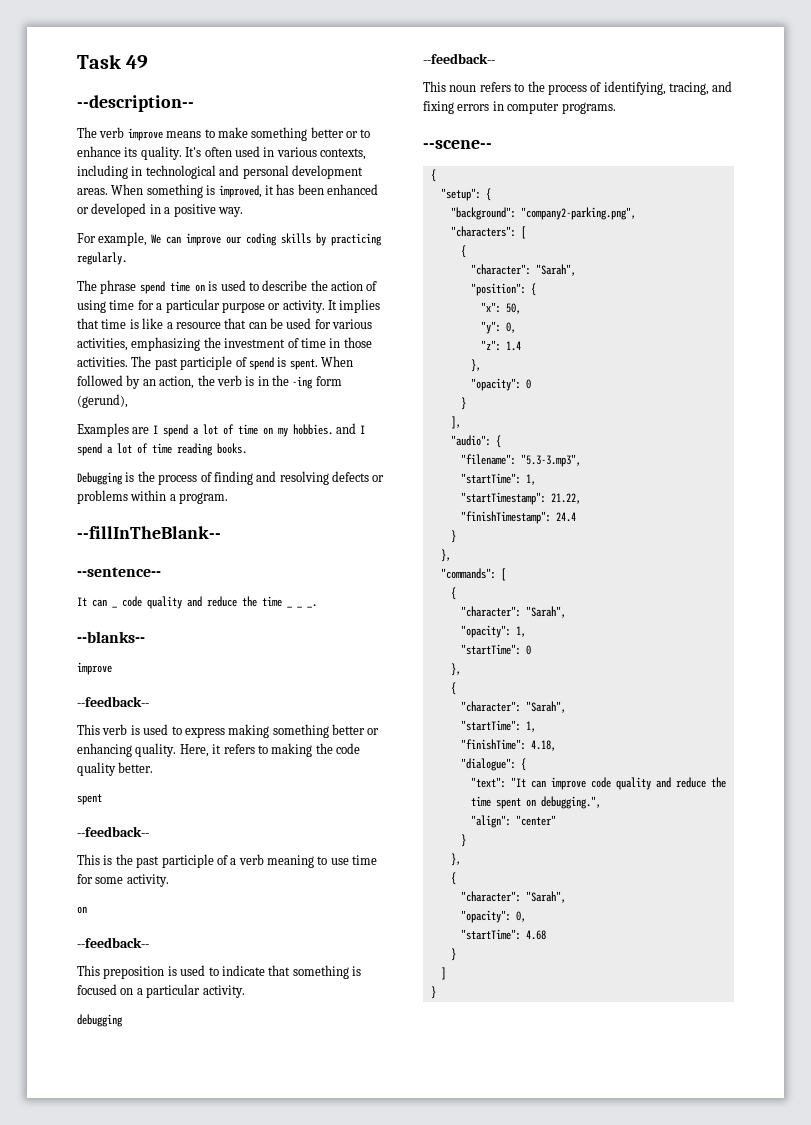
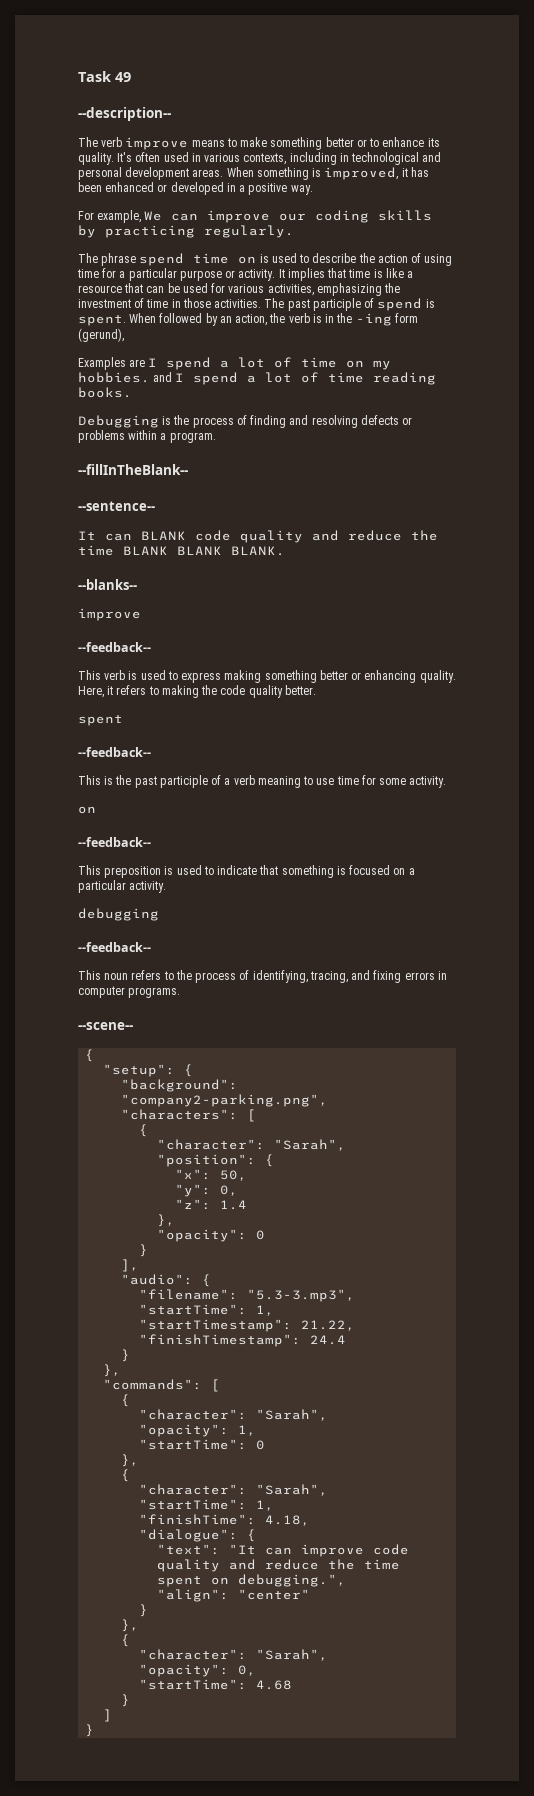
[112,596,317,609] _ code quality and reduce the time _ _ _. -> [141,530,438,543] [78,545,285,556] BLANK code quality and reduce the time BLANK BLANK BLANK.

